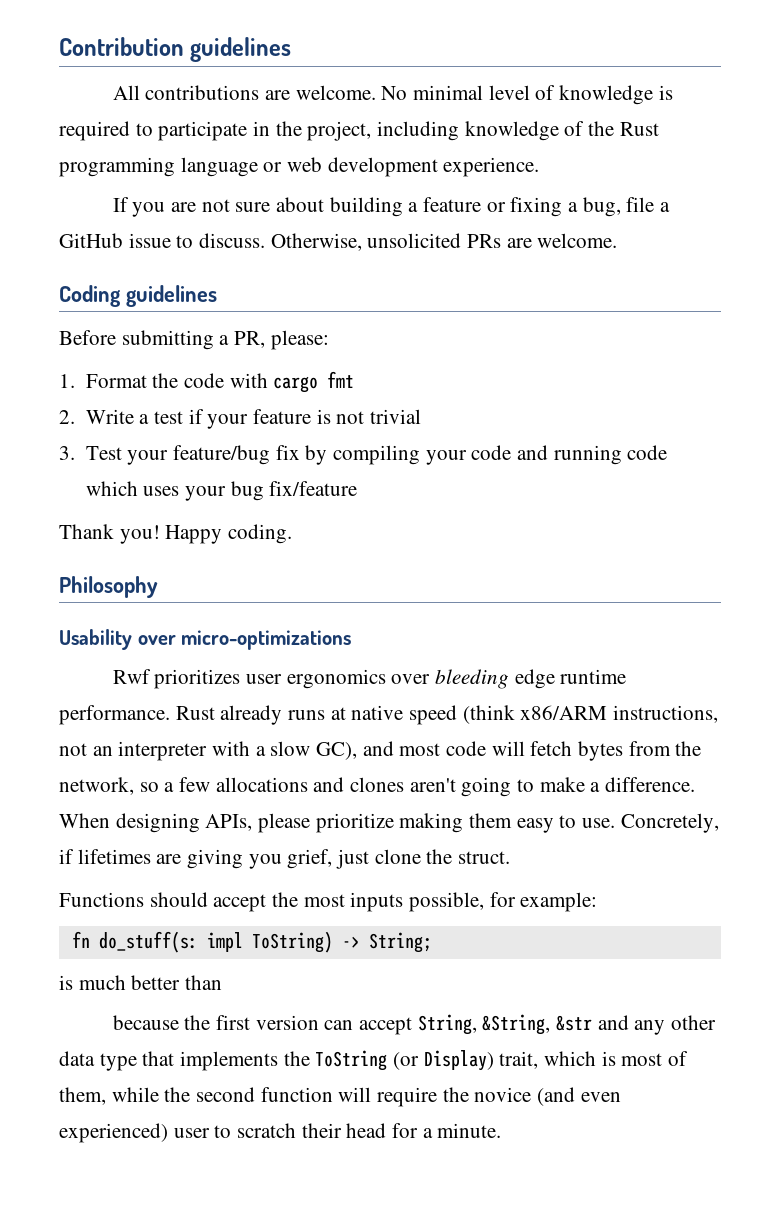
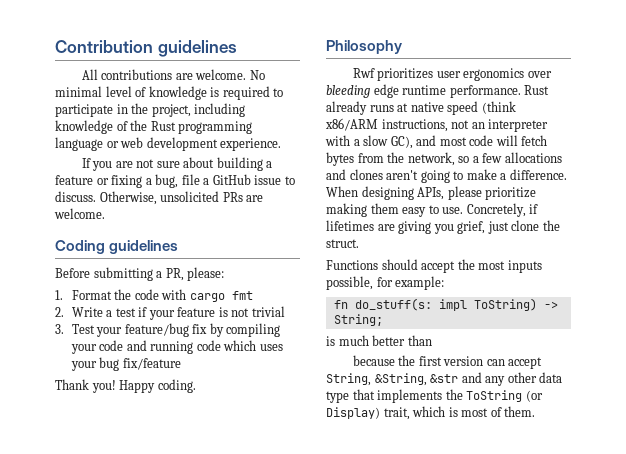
[59,629,352,650] // Usability over micro-optimizations -> (402, 47) none
[59,1087,621,1107] [59,1123,502,1143] them, while the second function will require the novice (and even experienced) user to scratch their head for a minute. -> [504,406,536,417] them.

